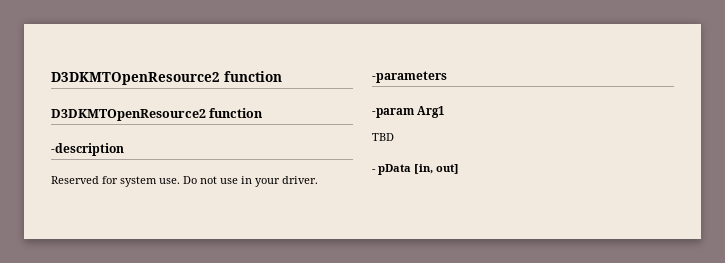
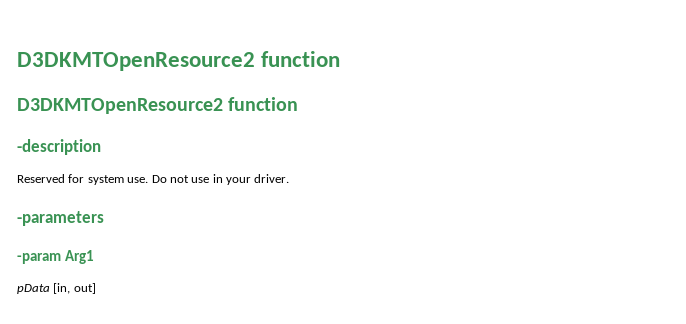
[372,133,394,141] [372,169,376,172] TBD // - -> (94, 257) none

